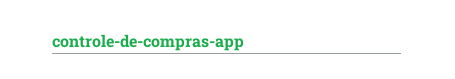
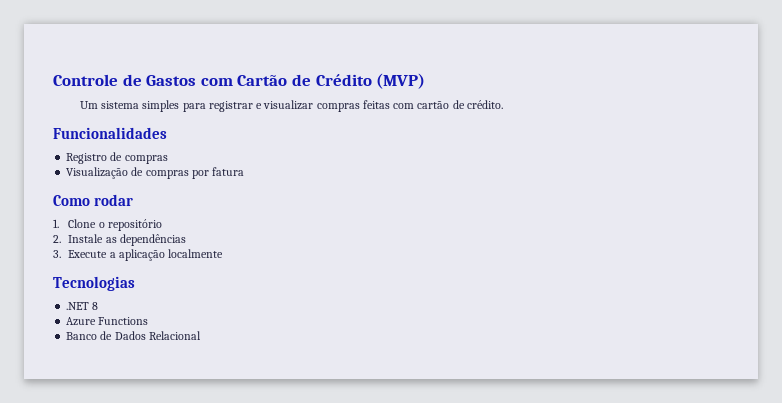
[52,34,244,51] controle-de-compras-app -> [53,73,426,89] [79,100,503,112] [53,127,167,139] [66,152,168,164] [66,167,245,179] [53,194,134,206] [53,219,162,231] [53,234,186,246] [53,249,224,261] [53,276,135,291] [66,302,99,310] [66,317,149,326] [66,331,201,340] Controle de Gastos com Cartão de Crédito (MVP) // Um sistema simples para registrar e visualizar compras feitas com cartão de crédito. // Funcionalidades // Registro de compras // Visualização de compras por fatura // Como rodar // 1. Clone o repositório // 2. Instale as dependências // 3. Execute a aplicação localmente // Tecnologias // .NET 8 // Azure Functions // Banco de Dados Relacional

